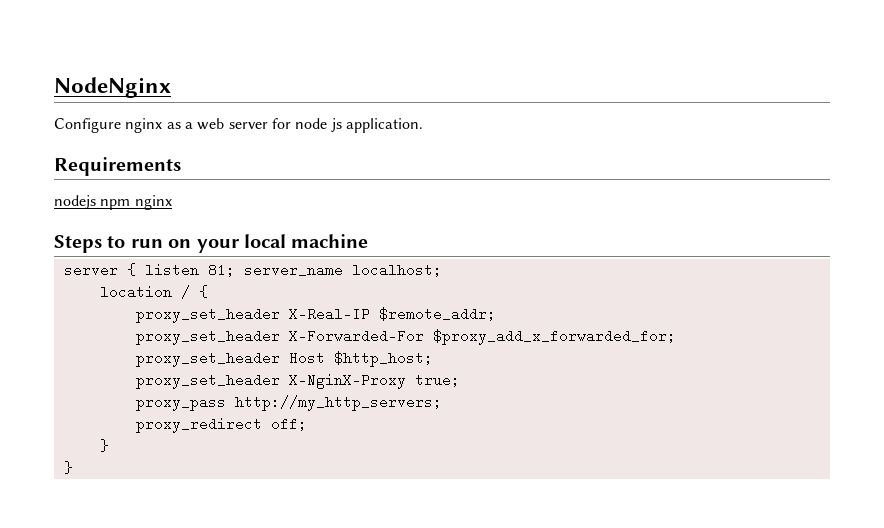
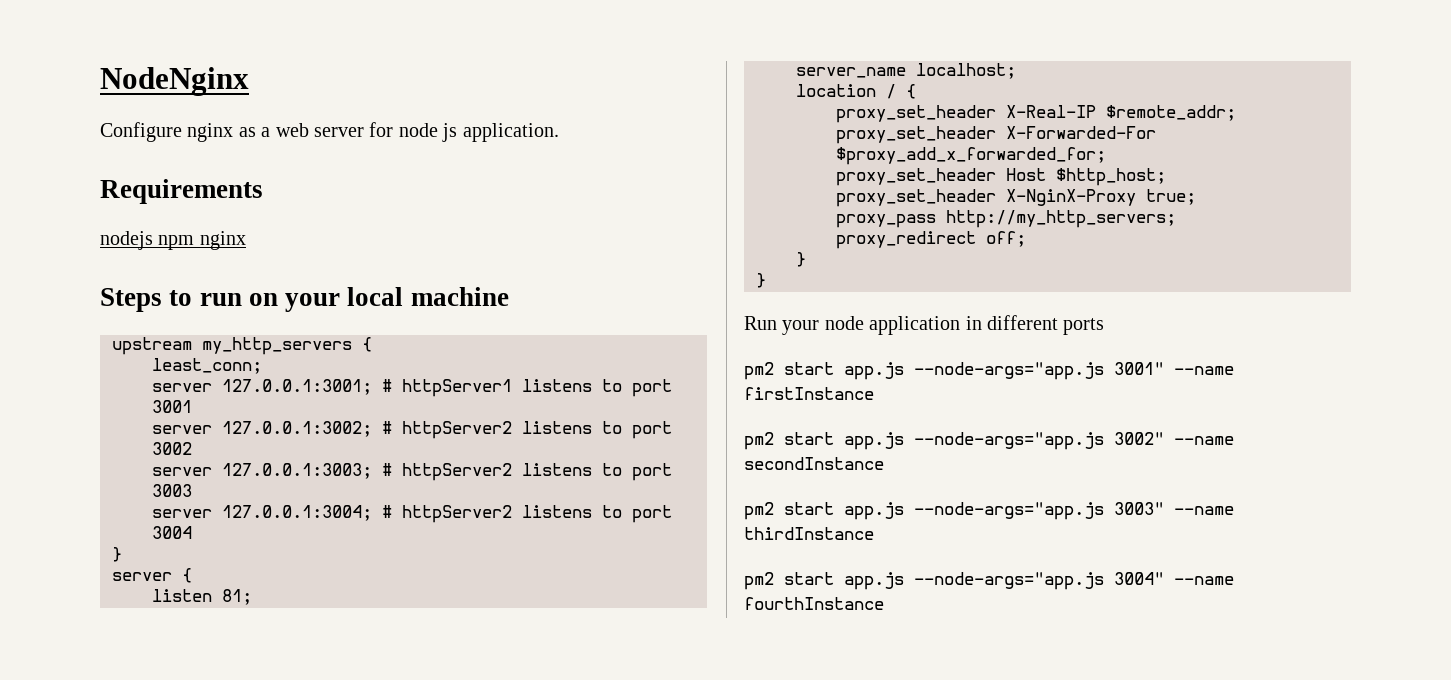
(369, 241) none -> [112,337,372,355] [152,358,262,374] [152,379,672,397] [152,400,192,413] [152,421,672,439] [152,442,192,455] [152,463,672,481] [152,484,192,497] [152,505,672,523] [152,526,192,539] [112,547,122,562] // upstream my_http_servers { // least_conn; // server 127.0.0.1:3001; # httpServer1 listens to port 3001 // server 127.0.0.1:3002; # httpServer2 listens to port 3002 // server 127.0.0.1:3003; # httpServer2 listens to port 3003 // server 127.0.0.1:3004; # httpServer2 listens to port 3004 // }
(136, 269) none -> (192, 575) //
(235, 270) none -> (252, 597) //
(73, 467) none -> [744,315,1105,335] [744,362,1234,380] [744,387,874,400] [744,432,1234,450] [744,457,884,470] [744,502,1234,520] [744,527,874,540] [744,572,1234,590] [744,597,884,610] // Run your node application in different ports // pm2 start app.js --node-args="app.js 3001" --name firstInstance // pm2 start app.js --node-args="app.js 3002" --name secondInstance // pm2 start app.js --node-args="app.js 3003" --name thirdInstance // pm2 start app.js --node-args="app.js 3004" --name fourthInstance

